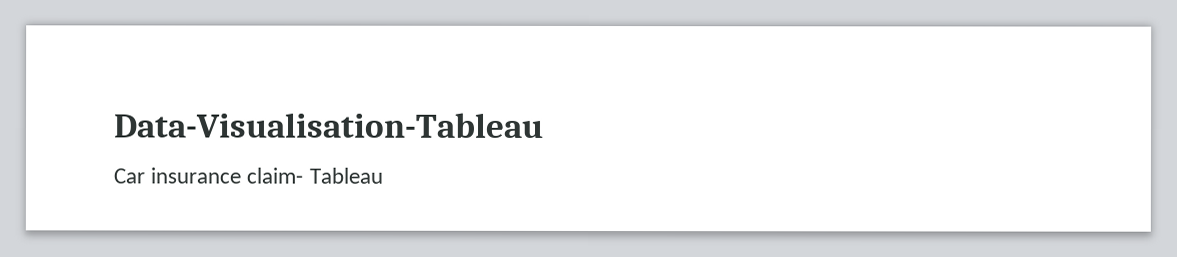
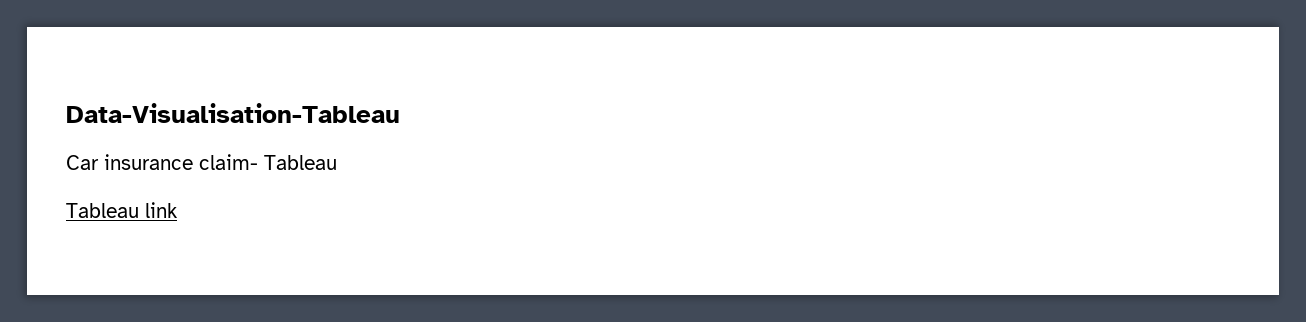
(383, 175) none -> [66,202,178,218] // Tableau link

